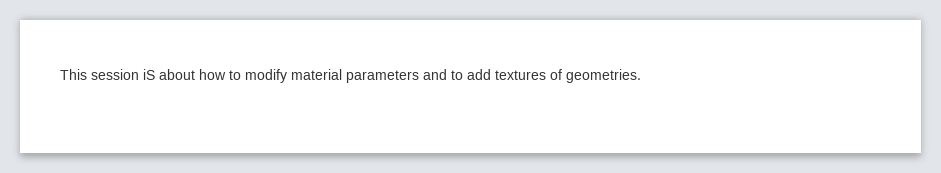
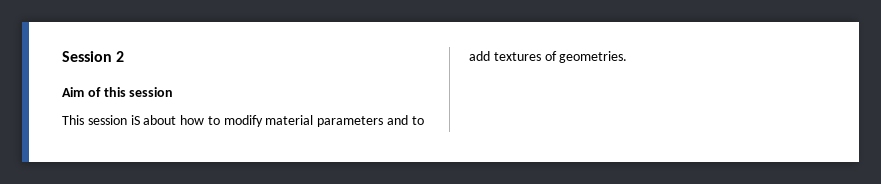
(60, 74) none -> [62,51,125,62] [62,87,174,97] Session 2 // Aim of this session //

